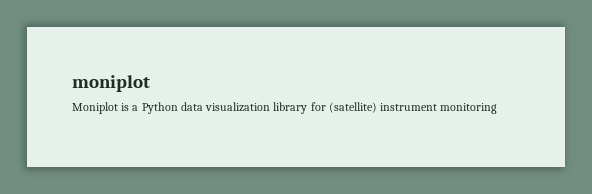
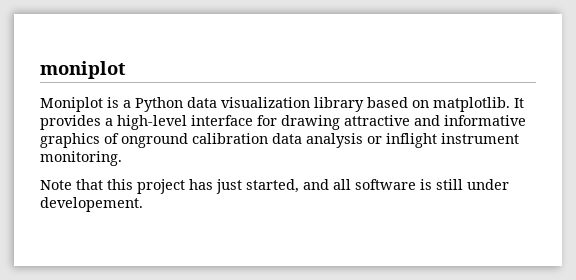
[310,102,498,114] for (satellite) instrument monitoring -> [367,97,524,112] [40,115,526,130] [40,133,519,148] [40,151,122,166] [40,179,509,194] [40,197,143,212] based on matplotlib. It provides a high-level interface for drawing attractive and informative graphics of onground calibration data analysis or inflight instrument monitoring. // Note that this project has just started, and all software is still under developement.

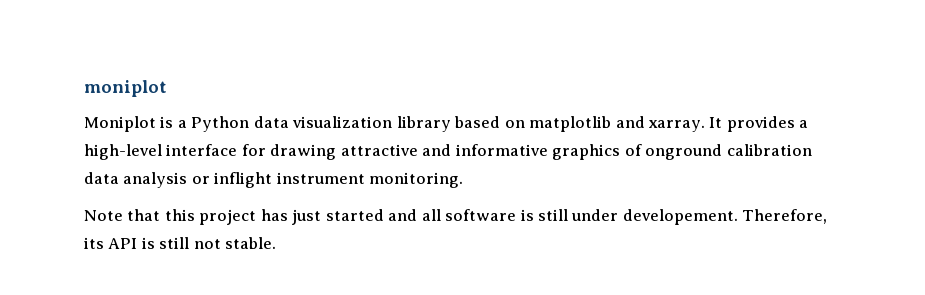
[433,97,510,112] matplotlib. -> [529,116,706,132] matplotlib and xarray.
[246,179,299,193] started, -> [325,209,384,221] started
(143, 204) none -> [742,209,828,224] [84,237,277,249] Therefore, its API is still not stable.

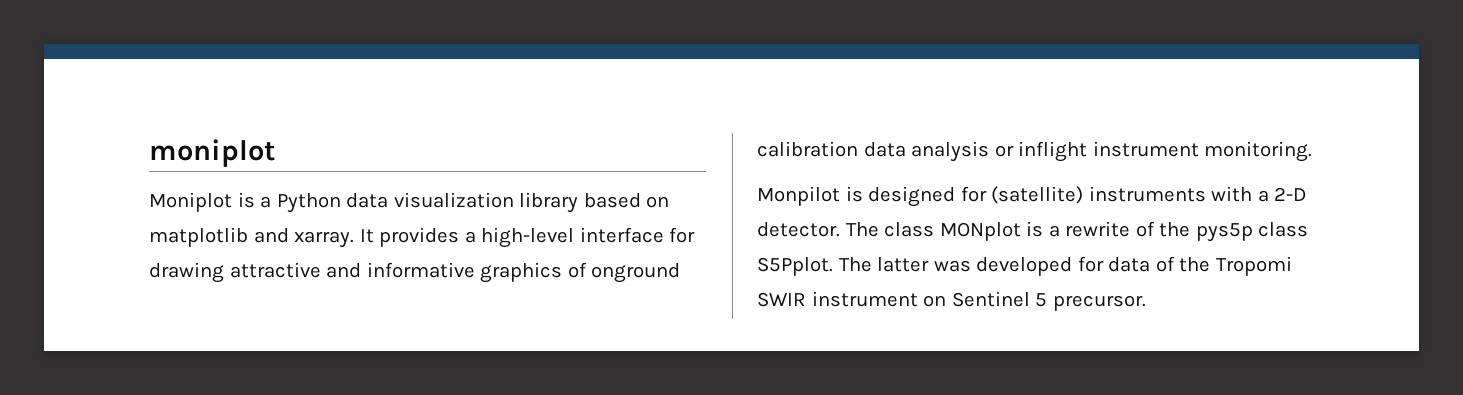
[84,209,828,225] [84,237,277,249] Note that this project has just started and all software is still under developement. Therefore, its API is still not stable. -> [757,186,1308,207] [757,221,1309,242] [757,256,1292,276] [757,291,1146,311] Monpilot is designed for (satellite) instruments with a 2-D detector. The class MONplot is a rewrite of the pys5p class S5Pplot. The latter was developed for data of the Tropomi SWIR instrument on Sentinel 5 precursor.

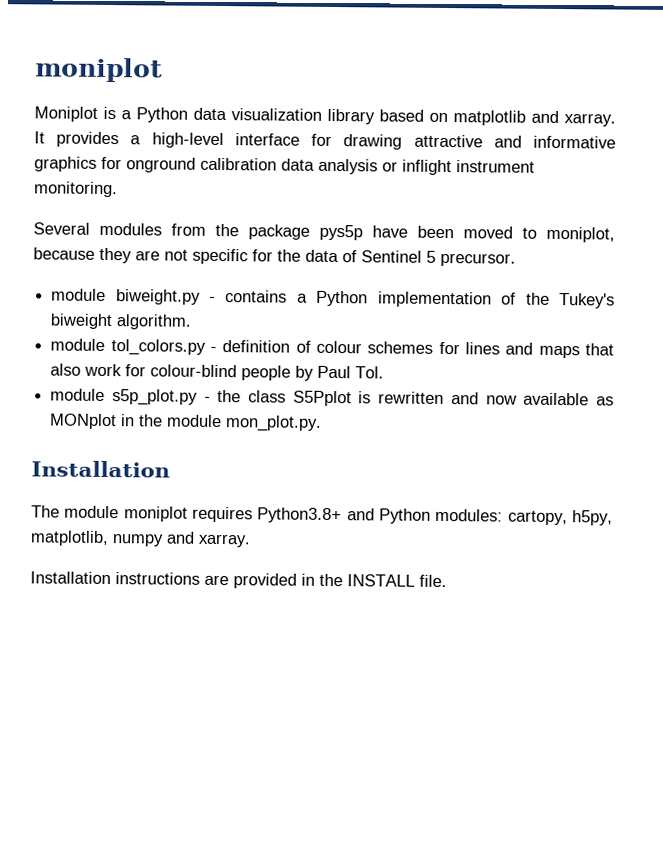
[567,262,587,278] of -> [101,156,122,170] for
[757,186,1308,207] [757,221,1309,242] [757,256,1292,276] [757,291,1146,311] Monpilot is designed for (satellite) instruments with a 2-D detector. The class MONplot is a rewrite of the pys5p class S5Pplot. The latter was developed for data of the Tropomi SWIR instrument on Sentinel 5 precursor. -> [33,222,615,243] [33,247,516,267] [51,288,616,309] [50,313,192,330] [50,338,615,359] [50,363,385,381] [50,388,614,407] [49,413,323,432] [31,460,170,478] [31,505,613,526] [30,530,251,548] [30,571,447,589] Several modules from the package pys5p have been moved to moniplot, because they are not specific for the data of Sentinel 5 precursor. // module biweight.py - contains a Python implementation of the Tukey's biweight algorithm. // module tol_colors.py - definition of colour schemes for lines and maps that also work for colour-blind people by Paul Tol. // module s5p_plot.py - the class S5Pplot is rewritten and now available as MONplot in the module mon_plot.py. // Installation // The module moniplot requires Python3.8+ and Python modules: cartopy, h5py, matplotlib, numpy and xarray. // Installation instructions are provided in the INSTALL file.

